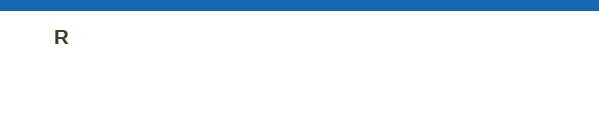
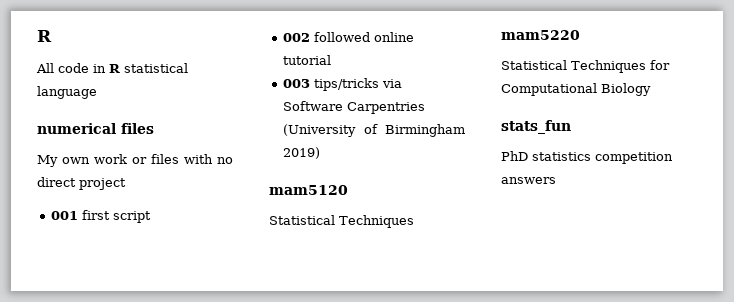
[54,30,69,44] R -> [37,30,52,42] [36,63,188,73] [37,86,97,99] [37,123,154,134] [37,154,233,167] [37,177,126,190] [51,210,152,223] [283,32,415,42] [283,55,332,65] [283,78,403,91] [283,101,426,114] [283,124,465,137] [283,147,321,159] [269,185,348,195] [269,215,414,228] [501,30,580,40] [501,60,670,73] [501,83,651,96] [501,120,571,134] [501,151,673,164] [501,177,556,184] R // All code in R statistical language // numerical files // My own work or files with no direct project // 001 first script // 002 followed online tutorial // 003 tips/tricks via Software Carpentries (University of Birmingham 2019) // mam5120 // Statistical Techniques // mam5220 // Statistical Techniques for Computational Biology // stats_fun // PhD statistics competition answers

